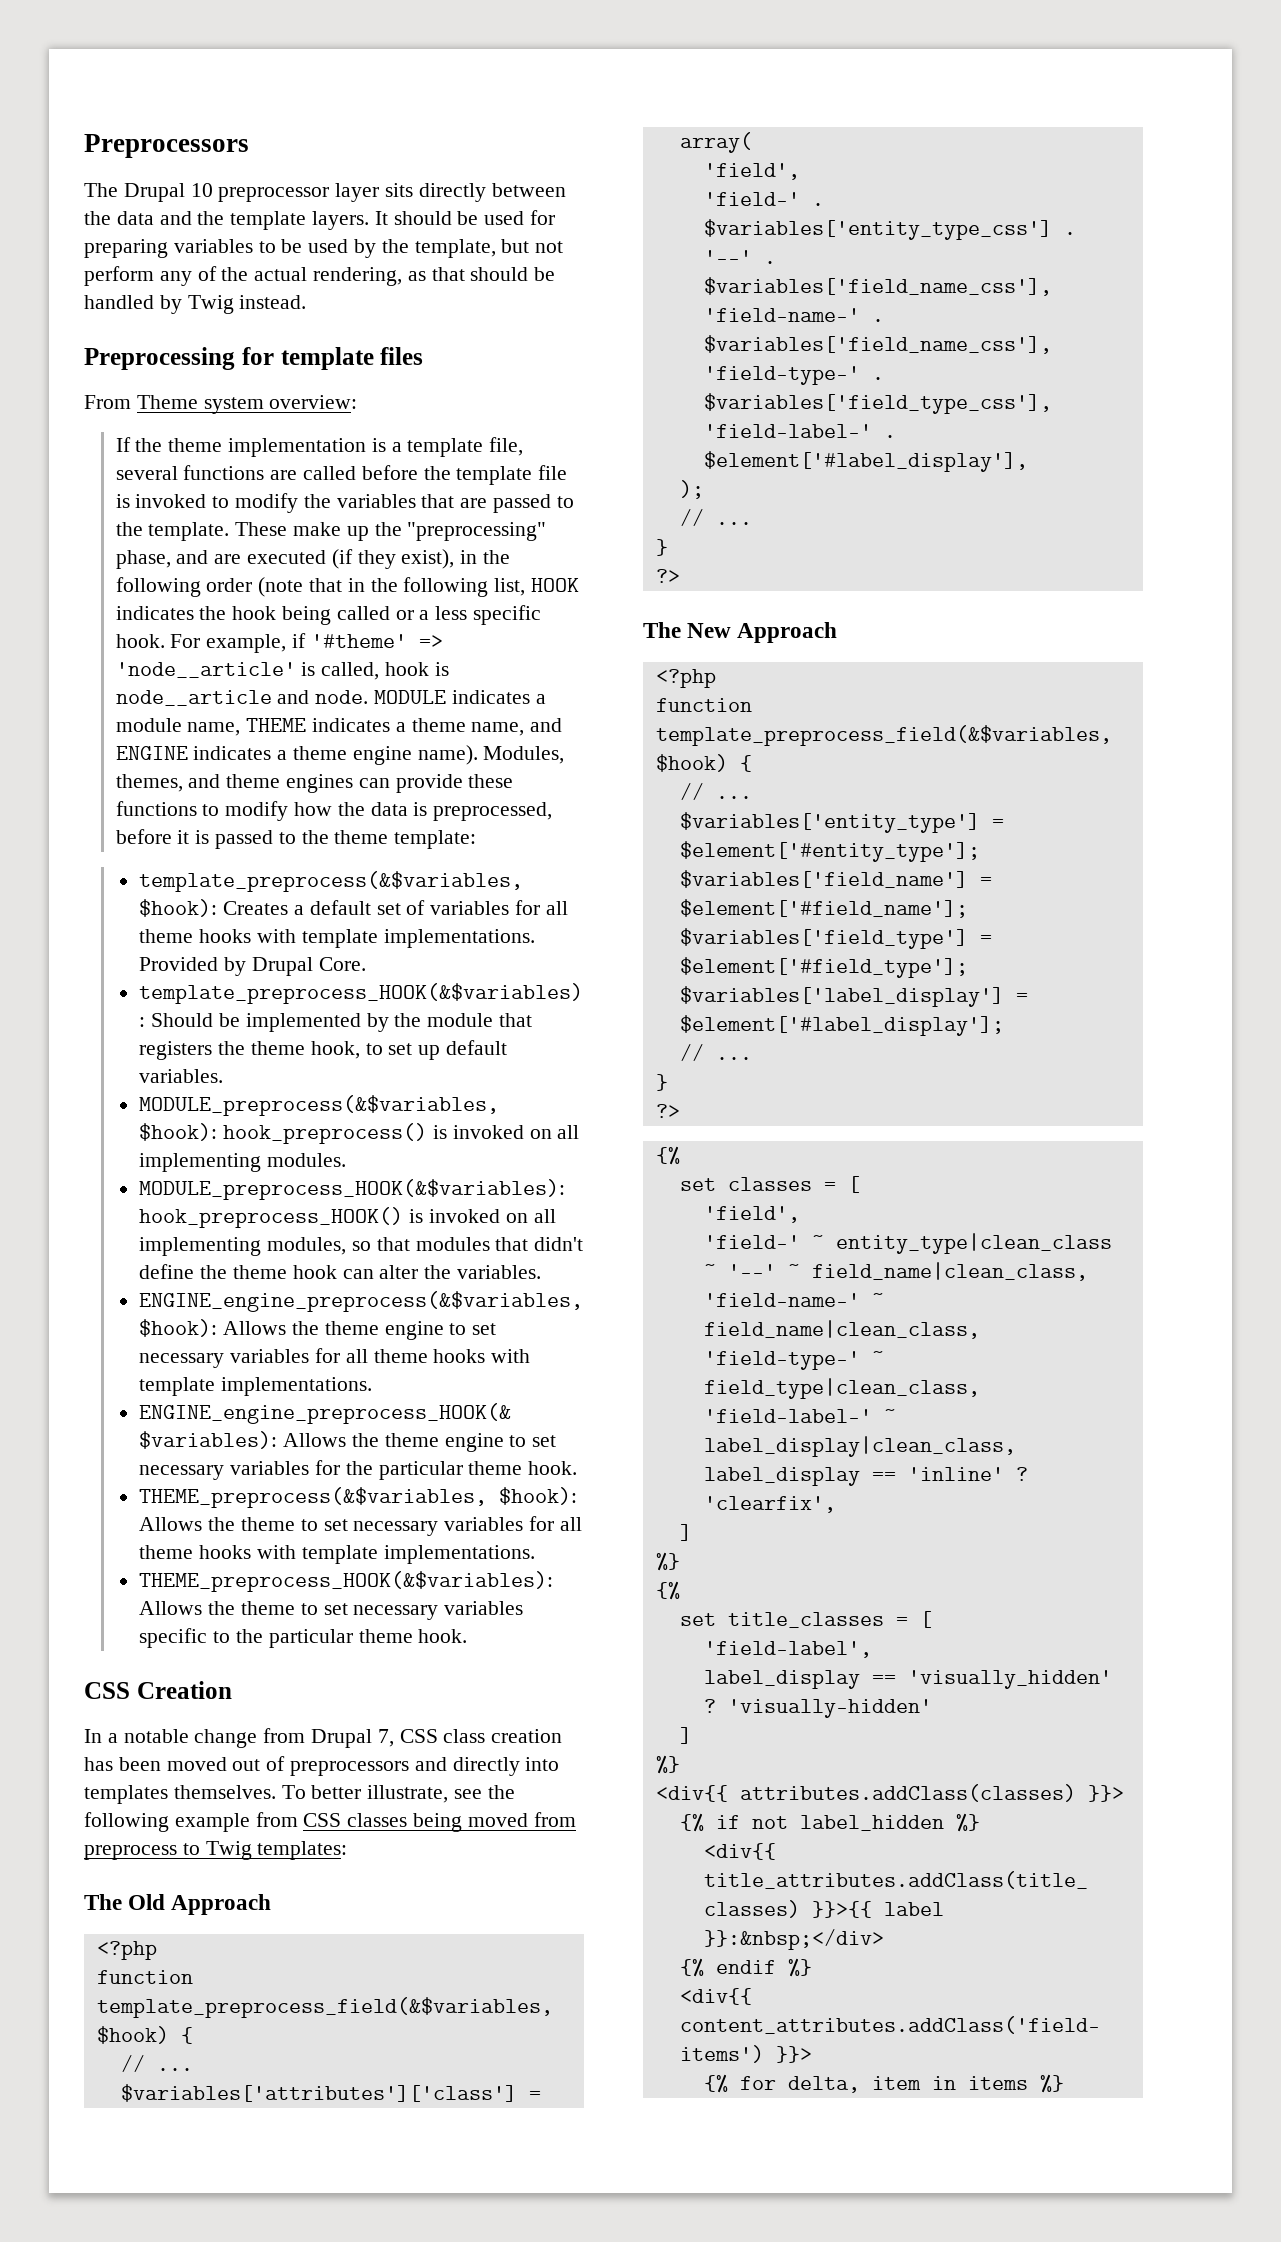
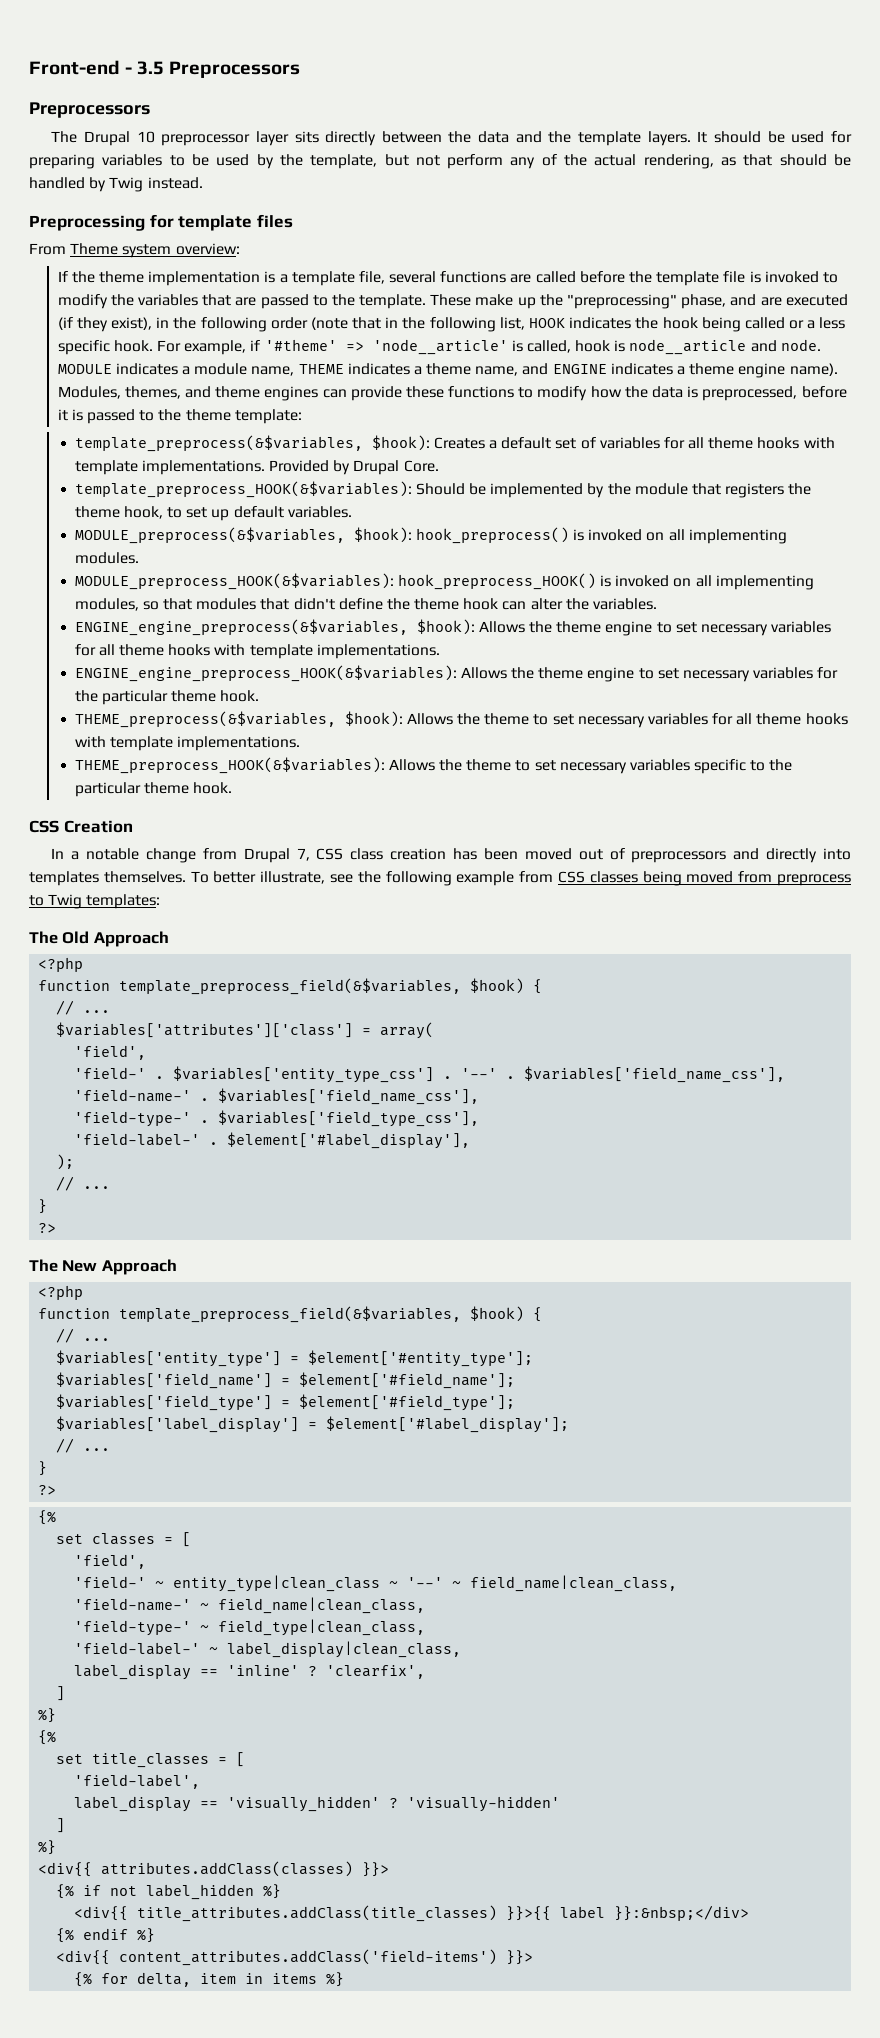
(84, 146) none -> [29,60,301,78] Front-end - 3.5 Preprocessors //

